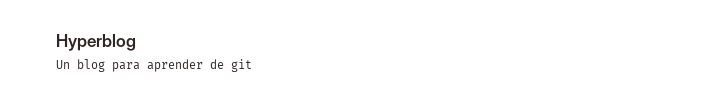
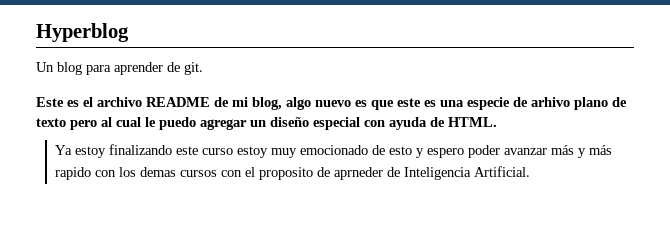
[231,59,252,72] git -> [184,62,203,75] [36,97,627,110] [36,117,497,130] [55,144,613,158] [55,166,531,180] git. // Este es el archivo README de mi blog, algo nuevo es que este es una especie de arhivo plano de texto pero al cual le puedo agregar un diseño especial con ayuda de HTML. // Ya estoy finalizando este curso estoy muy emocionado de esto y espero poder avanzar más y más rapido con los demas cursos con el proposito de aprneder de Inteligencia Artificial.

